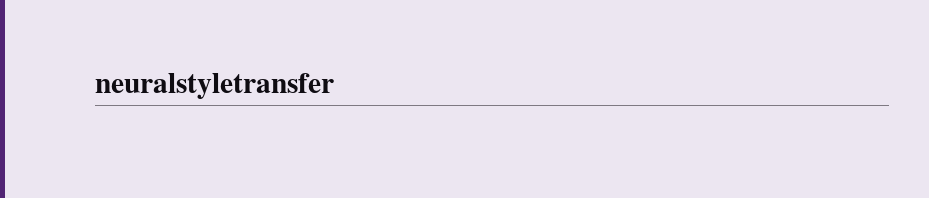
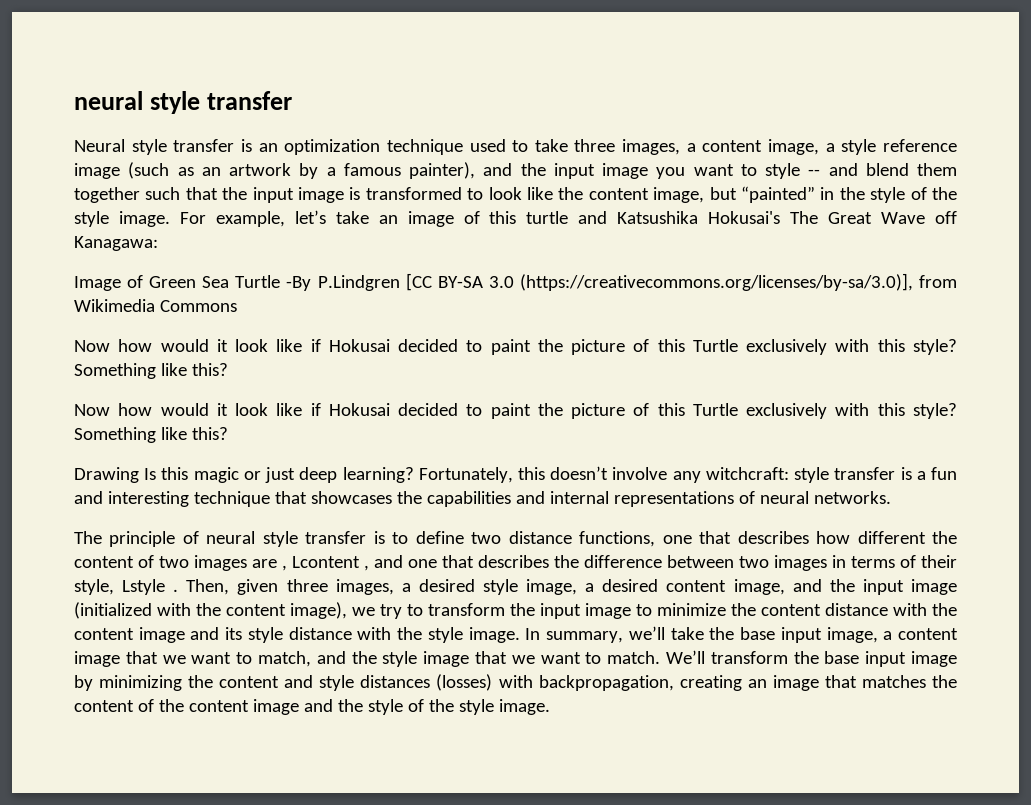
[95,73,334,99] neuralstyletransfer -> [74,91,293,114] [74,139,957,155] [74,162,957,179] [74,186,957,203] [74,210,958,227] [74,236,158,251] [74,273,957,291] [74,299,237,312] [74,339,958,355] [74,363,228,379] [74,403,958,419] [74,427,228,443] [74,466,957,483] [74,491,891,507] [74,531,958,547] [74,555,957,571] [74,579,957,595] [74,602,957,619] [74,626,958,643] [74,650,957,667] [74,674,958,691] [74,699,550,715] neural style transfer // Neural style transfer is an optimization technique used to take three images, a content image, a style reference image (such as an artwork by a famous painter), and the input image you want to style -- and blend them together such that the input image is transformed to look like the content image, but “painted” in the style of the style image. For example, let’s take an image of this turtle and Katsushika Hokusai's The Great Wave off Kanagawa: // Image of Green Sea Turtle -By P.Lindgren [CC BY-SA 3.0 (https://creativecommons.org/licenses/by-sa/3.0)], from Wikimedia Commons // Now how would it look like if Hokusai decided to paint the picture of this Turtle exclusively with this style? Something like this? // Now how would it look like if Hokusai decided to paint the picture of this Turtle exclusively with this style? Something like this? // Drawing Is this magic or just deep learning? Fortunately, this doesn’t involve any witchcraft: style transfer is a fun and interesting technique that showcases the capabilities and internal representations of neural networks. // The principle of neural style transfer is to define two distance functions, one that describes how different the content of two images are , Lcontent , and one that describes the difference between two images in terms of their style, Lstyle . Then, given three images, a desired style image, a desired content image, and the input image (initialized with the content image), we try to transform the input image to minimize the content distance with the content image and its style distance with the style image. In summary, we’ll take the base input image, a content image that we want to match, and the style image that we want to match. We’ll transform the base input image by minimizing the content and style distances (losses) with backpropagation, creating an image that matches the content of the content image and the style of the style image.

